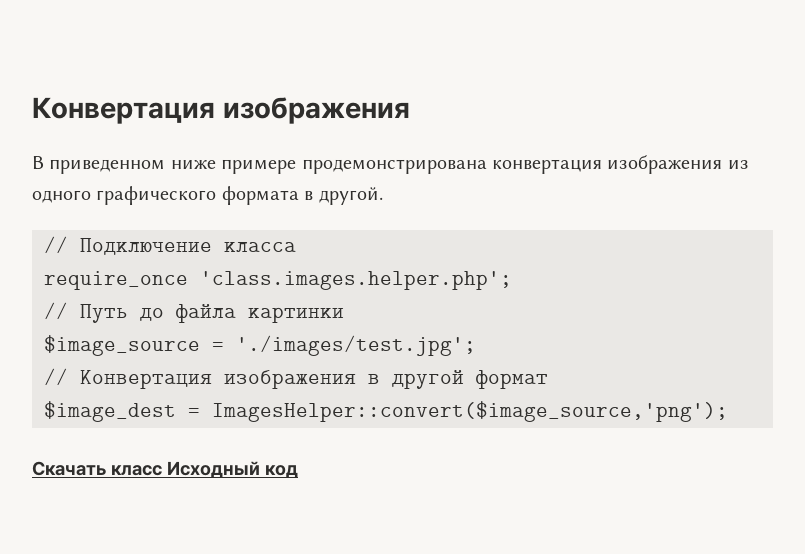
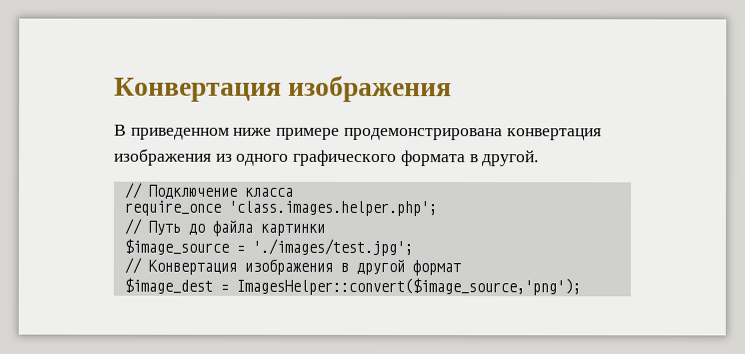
[32,461,298,478] // Скачать класс Исходный код -> (581, 286) none

